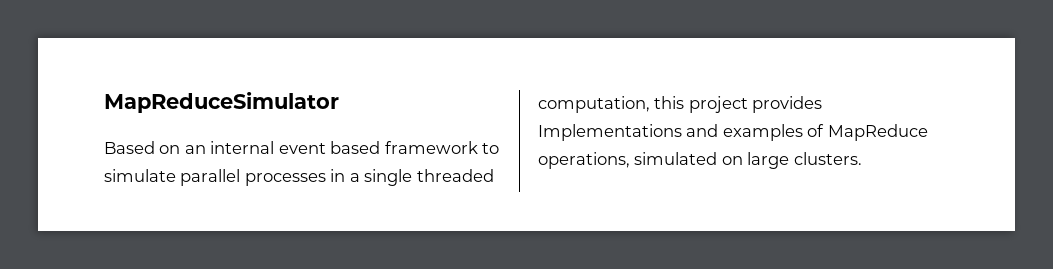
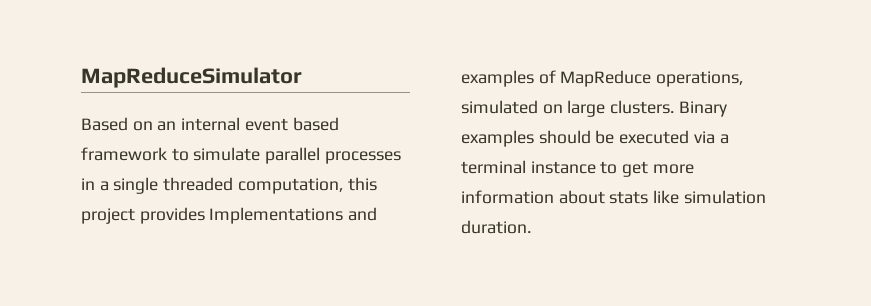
(862, 158) none -> [678,101,727,117] [461,130,729,147] [461,160,694,177] [461,190,766,204] [461,220,531,234] Binary examples should be executed via a terminal instance to get more information about stats like simulation duration.

